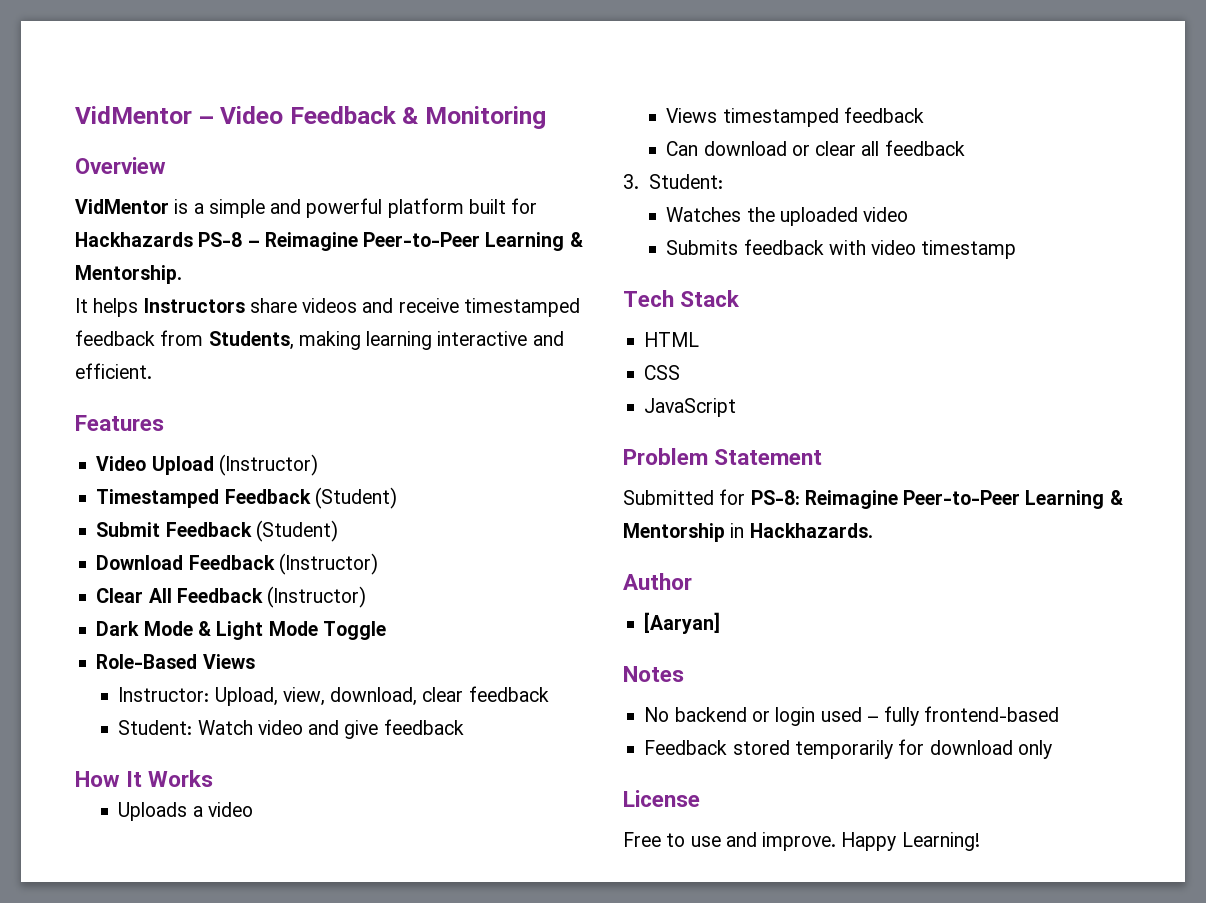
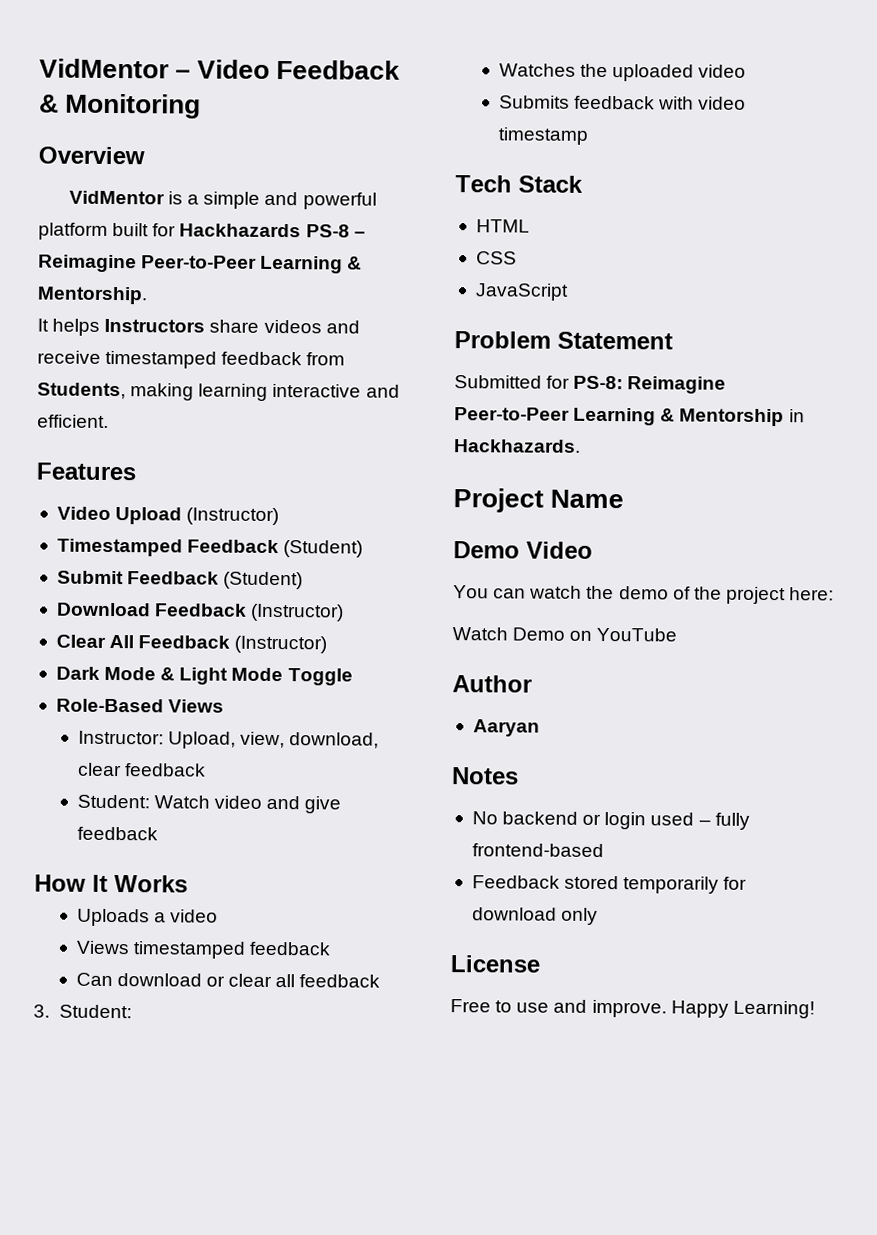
(873, 530) none -> [453,488,625,513] [453,541,593,559] [453,585,835,605] [452,627,678,642] // Project Name // Demo Video // You can watch the demo of the project here: // Watch Demo on YouTube
[644,612,721,634] [Aaryan] -> [472,719,540,737] Aaryan

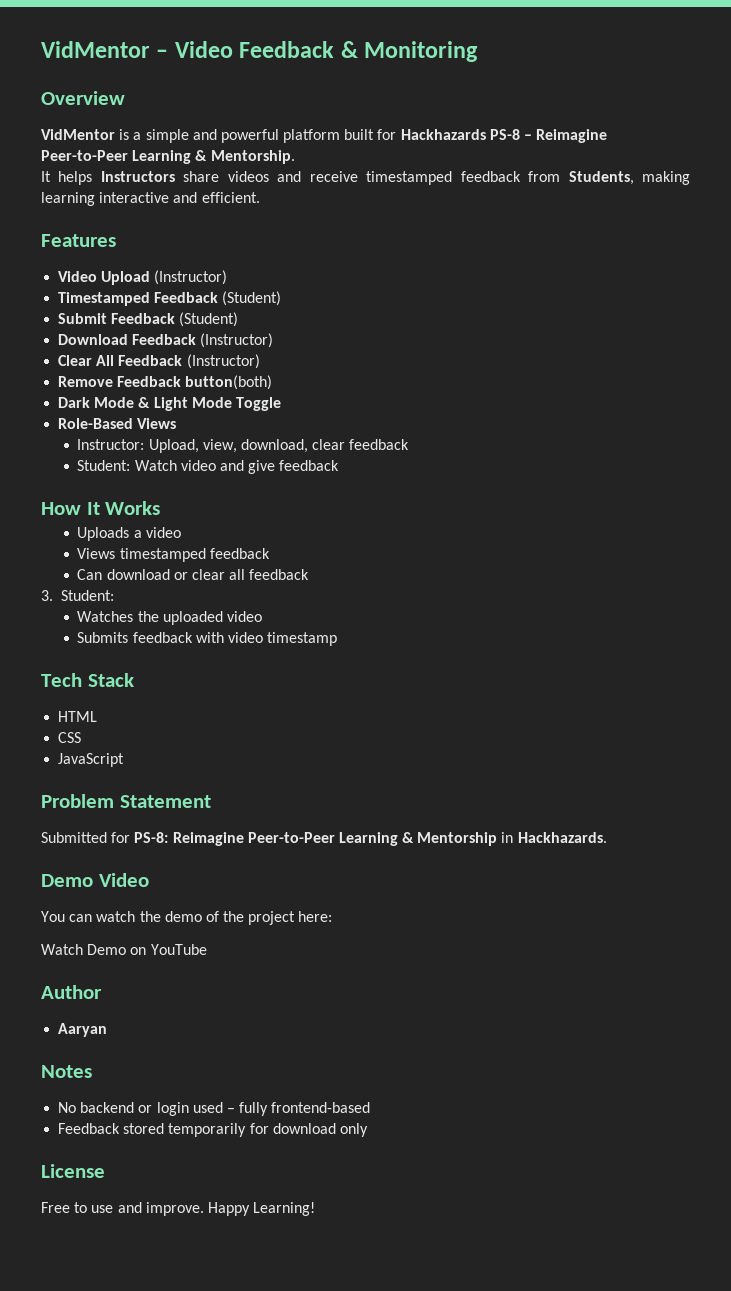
(328, 644) none -> [58,375,273,390] // Remove Feedback button(both)
[453,488,625,513] // Project Name -> (607, 837) none

